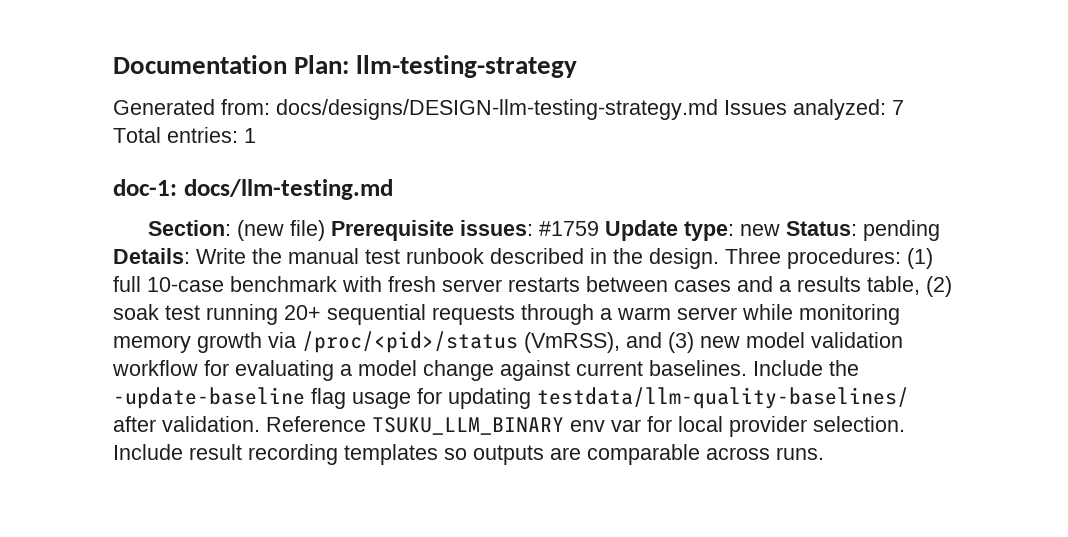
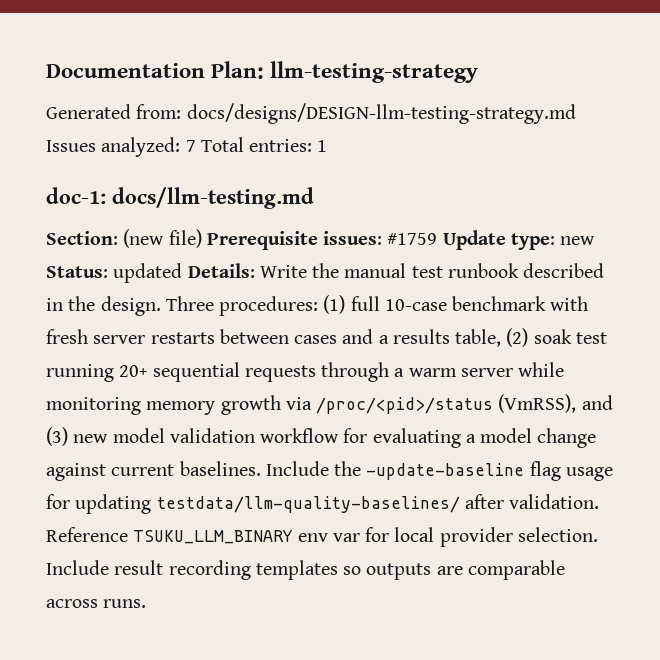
[862,220,940,241] pending -> [113,263,183,283] updated

